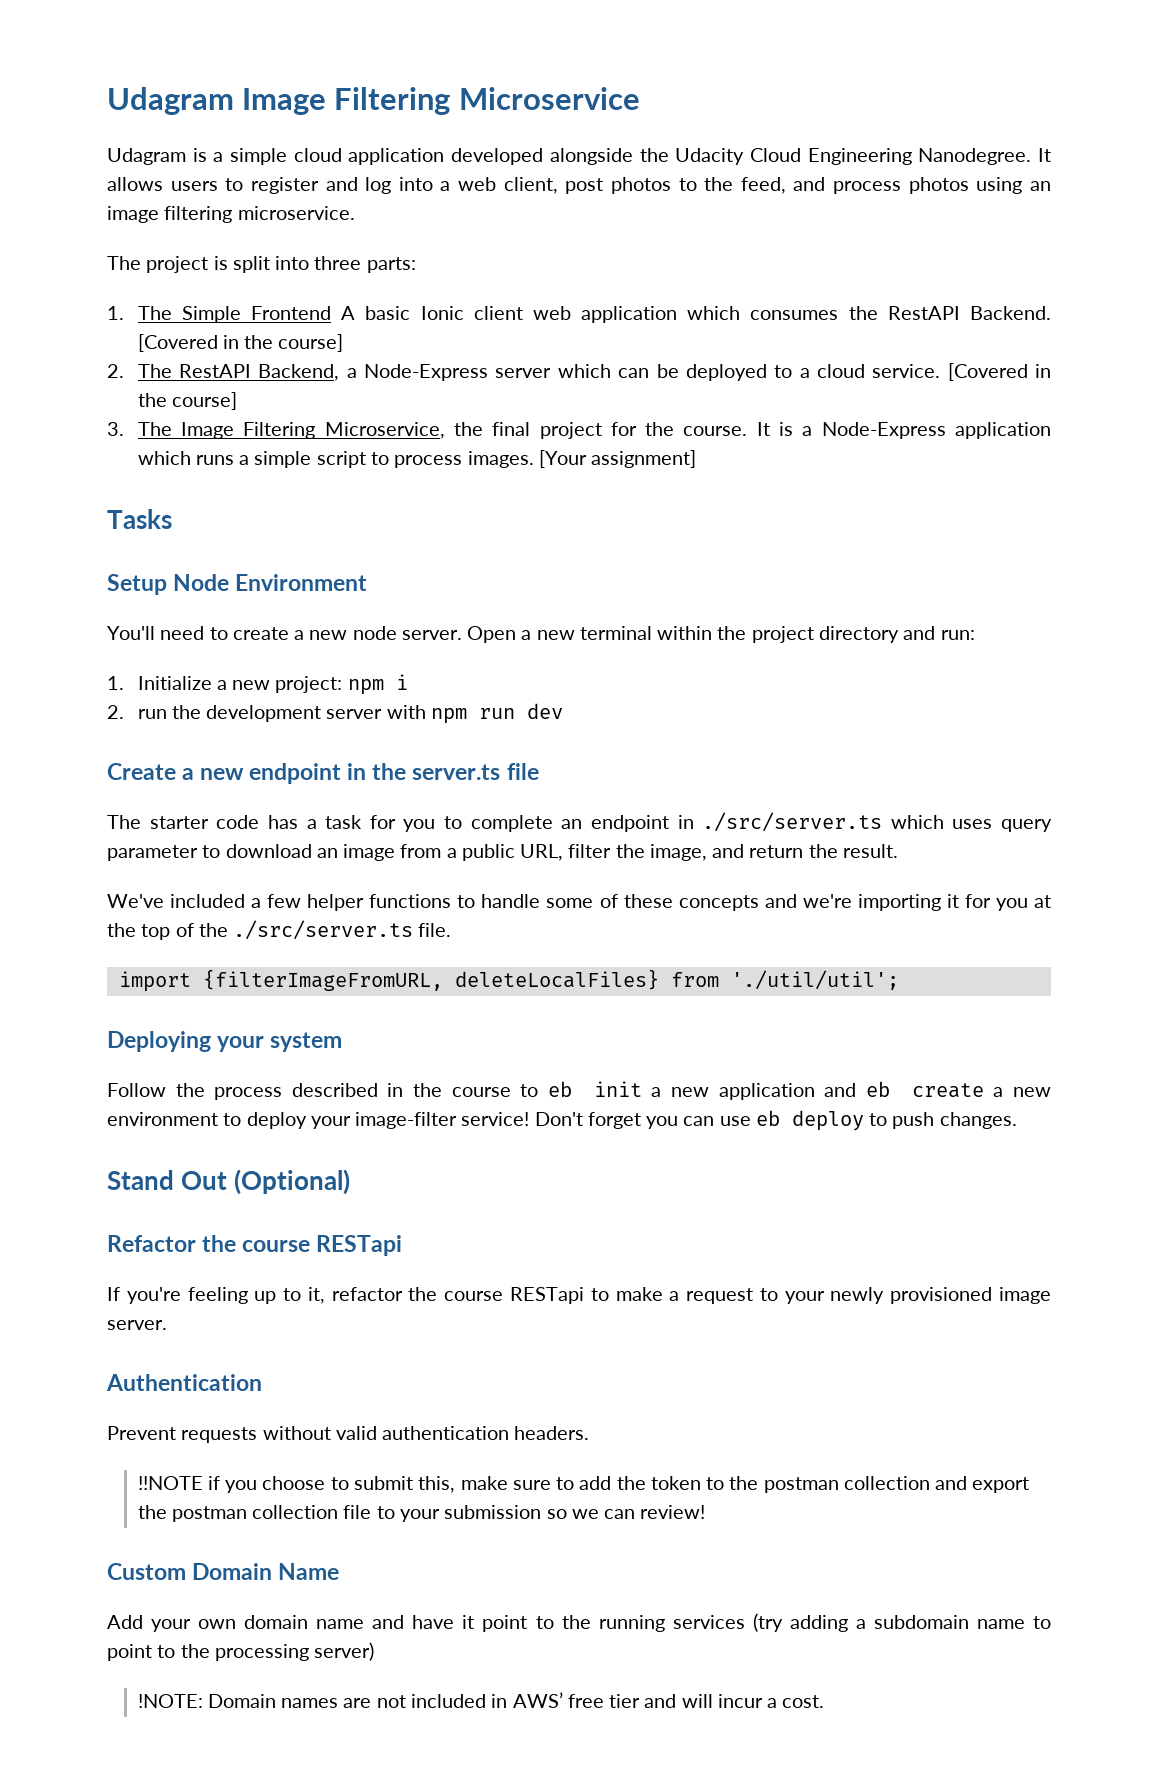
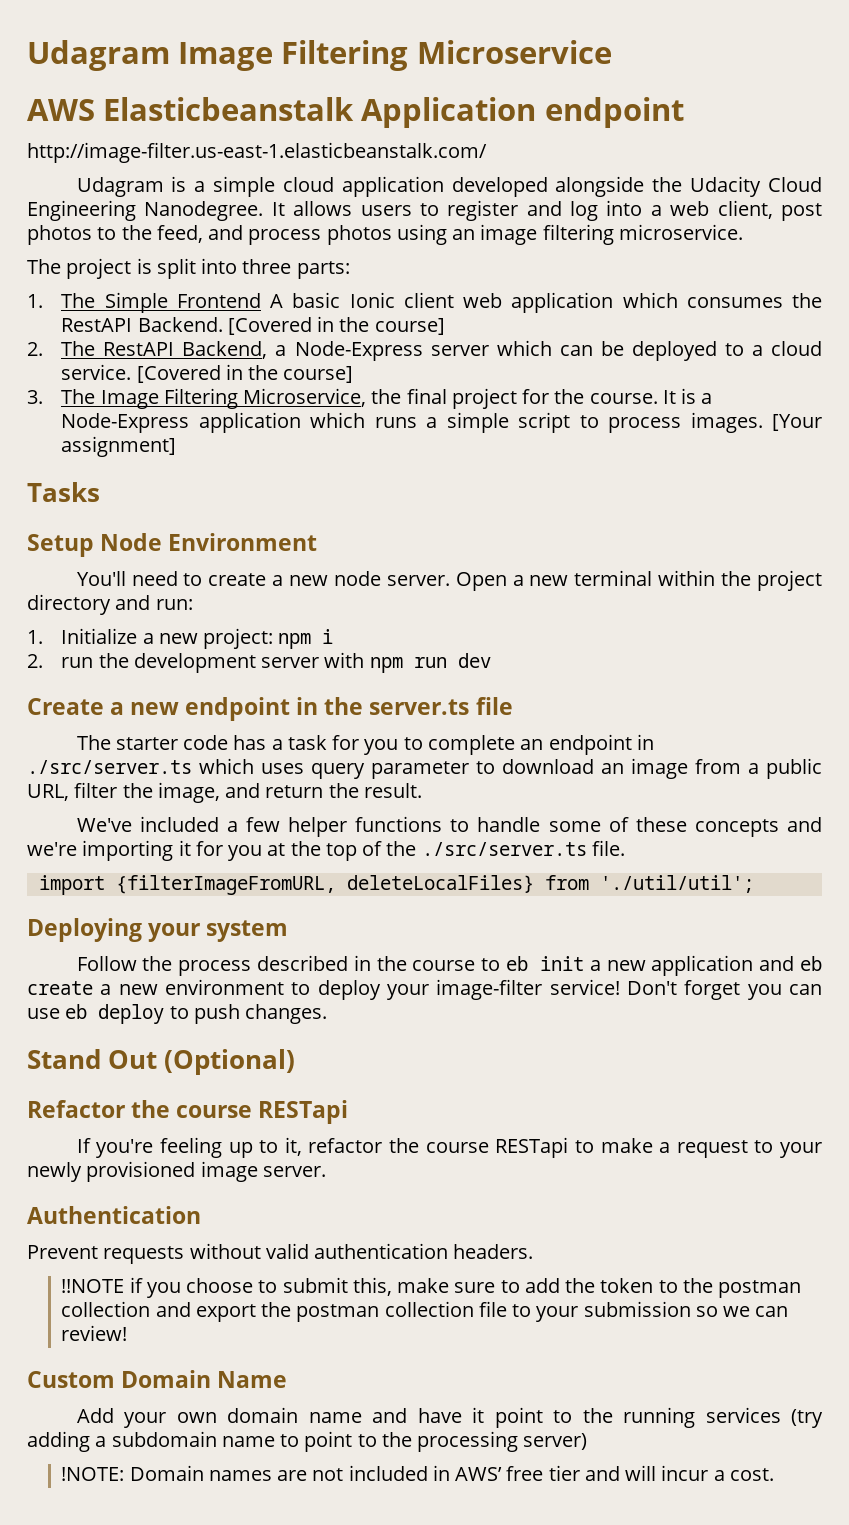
(640, 98) none -> [27,97,684,128] [27,142,487,163] // AWS Elasticbeanstalk Application endpoint // http://image-filter.us-east-1.elasticbeanstalk.com/

